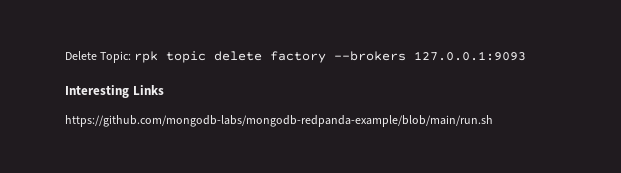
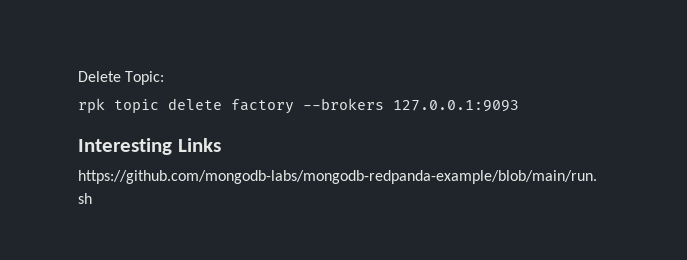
(132, 57) none -> (165, 78) //

